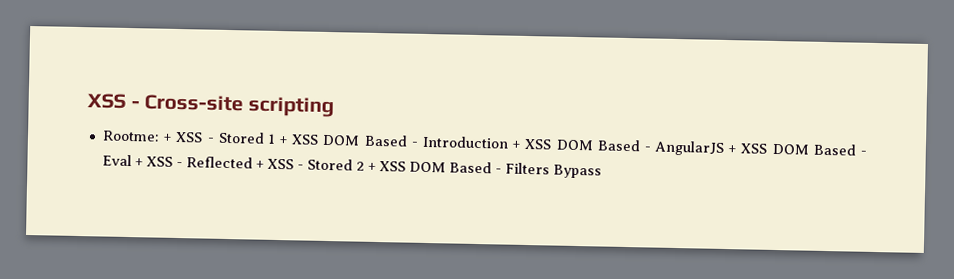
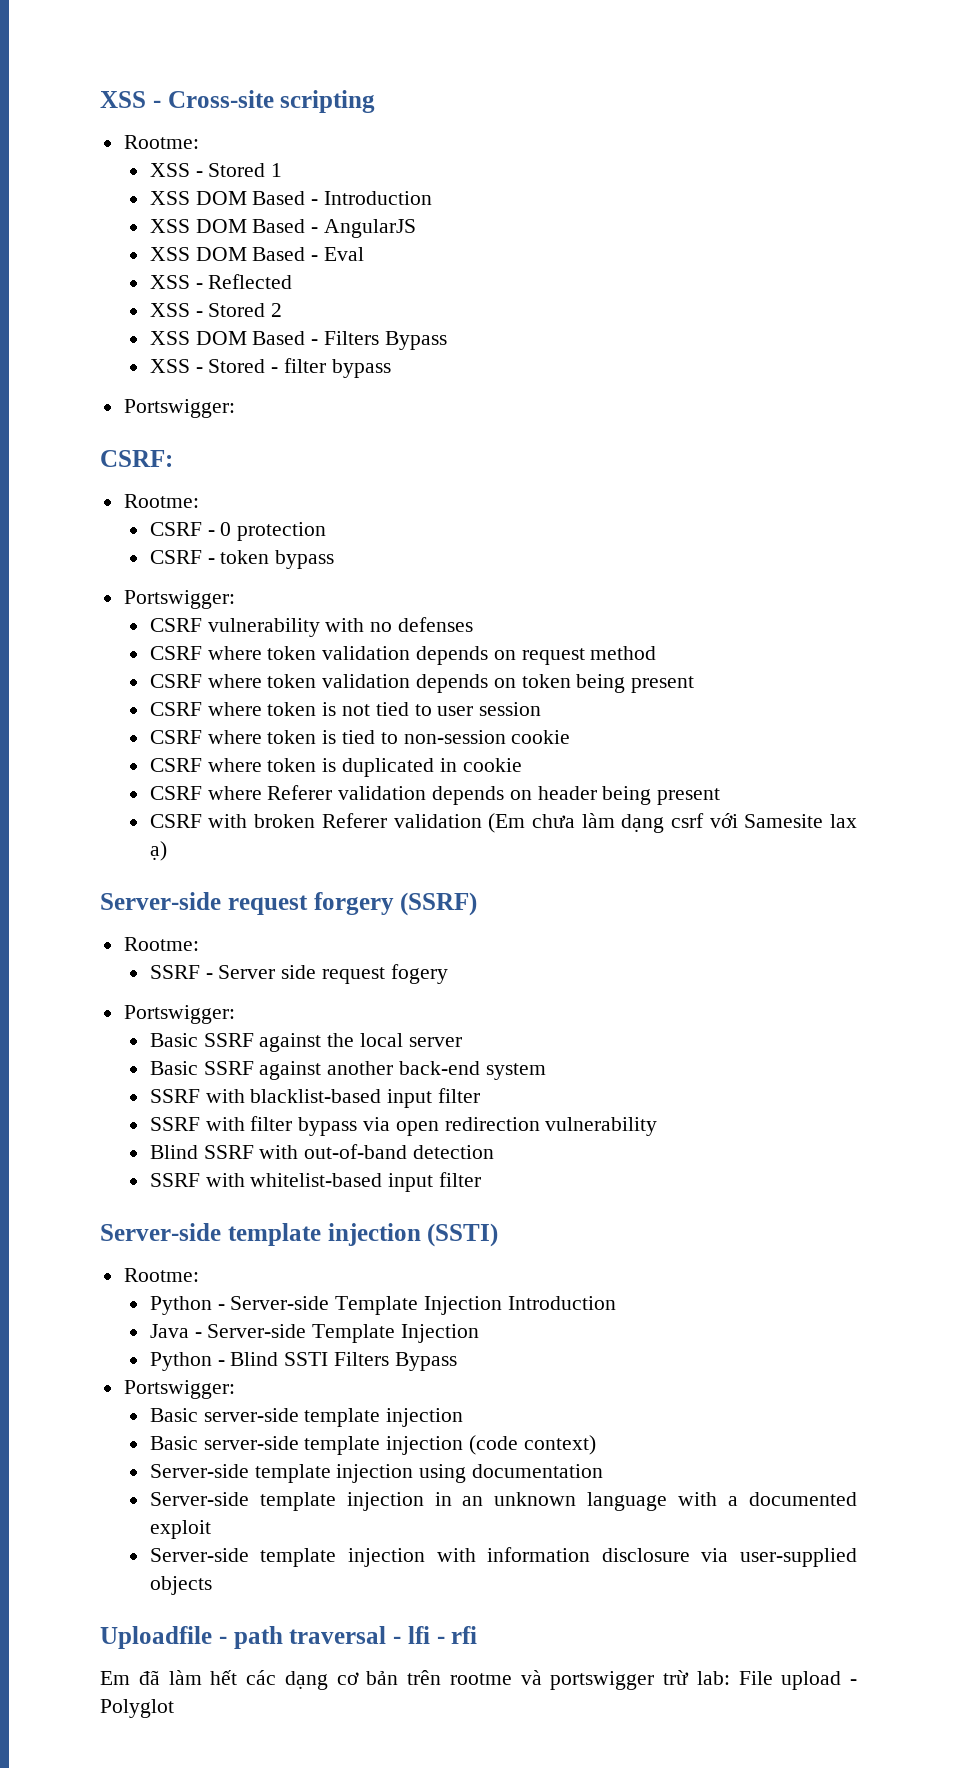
[163,133,173,142] + -> (199, 142) //
[279,136,289,145] + -> (283, 170) //
[512,140,521,149] + -> (433, 198) //
[728,145,737,154] + -> (417, 228) //
[134,158,143,167] + -> (365, 254) //
[255,160,264,169] + -> (293, 281) //
[367,162,376,171] + -> (283, 310) //
(602, 171) none -> [149,358,391,378] [123,399,235,418] [100,450,173,467] [123,494,199,508] [149,522,327,541] [149,550,335,569] [123,590,235,609] [149,617,474,637] [149,646,657,665] [149,674,695,693] [149,702,542,716] [149,730,571,744] [149,758,522,777] [149,785,721,805] [149,813,858,833] [149,841,167,861] [100,892,478,916] [123,937,199,951] [149,964,448,984] [123,1005,235,1024] [149,1033,462,1052] [149,1061,546,1080] [149,1088,481,1108] [149,1116,658,1136] [149,1144,495,1159] [149,1172,482,1192] [100,1223,499,1247] [123,1268,199,1282] [149,1296,616,1315] [149,1324,480,1343] [149,1352,457,1371] [123,1380,235,1399] [149,1408,464,1427] [149,1435,596,1455] [149,1464,604,1483] [149,1492,857,1511] [149,1520,211,1539] [149,1547,857,1567] [149,1576,212,1595] [100,1626,478,1649] [100,1670,857,1690] [100,1699,174,1718] // XSS - Stored - filter bypass // Portswigger: // CSRF: // Rootme: // CSRF - 0 protection // CSRF - token bypass // Portswigger: // CSRF vulnerability with no defenses // CSRF where token validation depends on request method // CSRF where token validation depends on token being present // CSRF where token is not tied to user session // CSRF where token is tied to non-session cookie // CSRF where token is duplicated in cookie // CSRF where Referer validation depends on header being present // CSRF with broken Referer validation (Em chưa làm dạng csrf với Samesite lax ạ) // Server-side request forgery (SSRF) // Rootme: // SSRF - Server side request fogery // Portswigger: // Basic SSRF against the local server // Basic SSRF against another back-end system // SSRF with blacklist-based input filter // SSRF with filter bypass via open redirection vulnerability // Blind SSRF with out-of-band detection // SSRF with whitelist-based input filter // Server-side template injection (SSTI) // Rootme: // Python - Server-side Template Injection Introduction // Java - Server-side Template Injection // Python - Blind SSTI Filters Bypass // Portswigger: // Basic server-side template injection // Basic server-side template injection (code context) // Server-side template injection using documentation // Server-side template injection in an unknown language with a documented exploit // Server-side template injection with information disclosure via user-supplied objects // Uploadfile - path traversal - lfi - rfi // Em đã làm hết các dạng cơ bản trên rootme và portswigger trừ lab: File upload - Polyglot

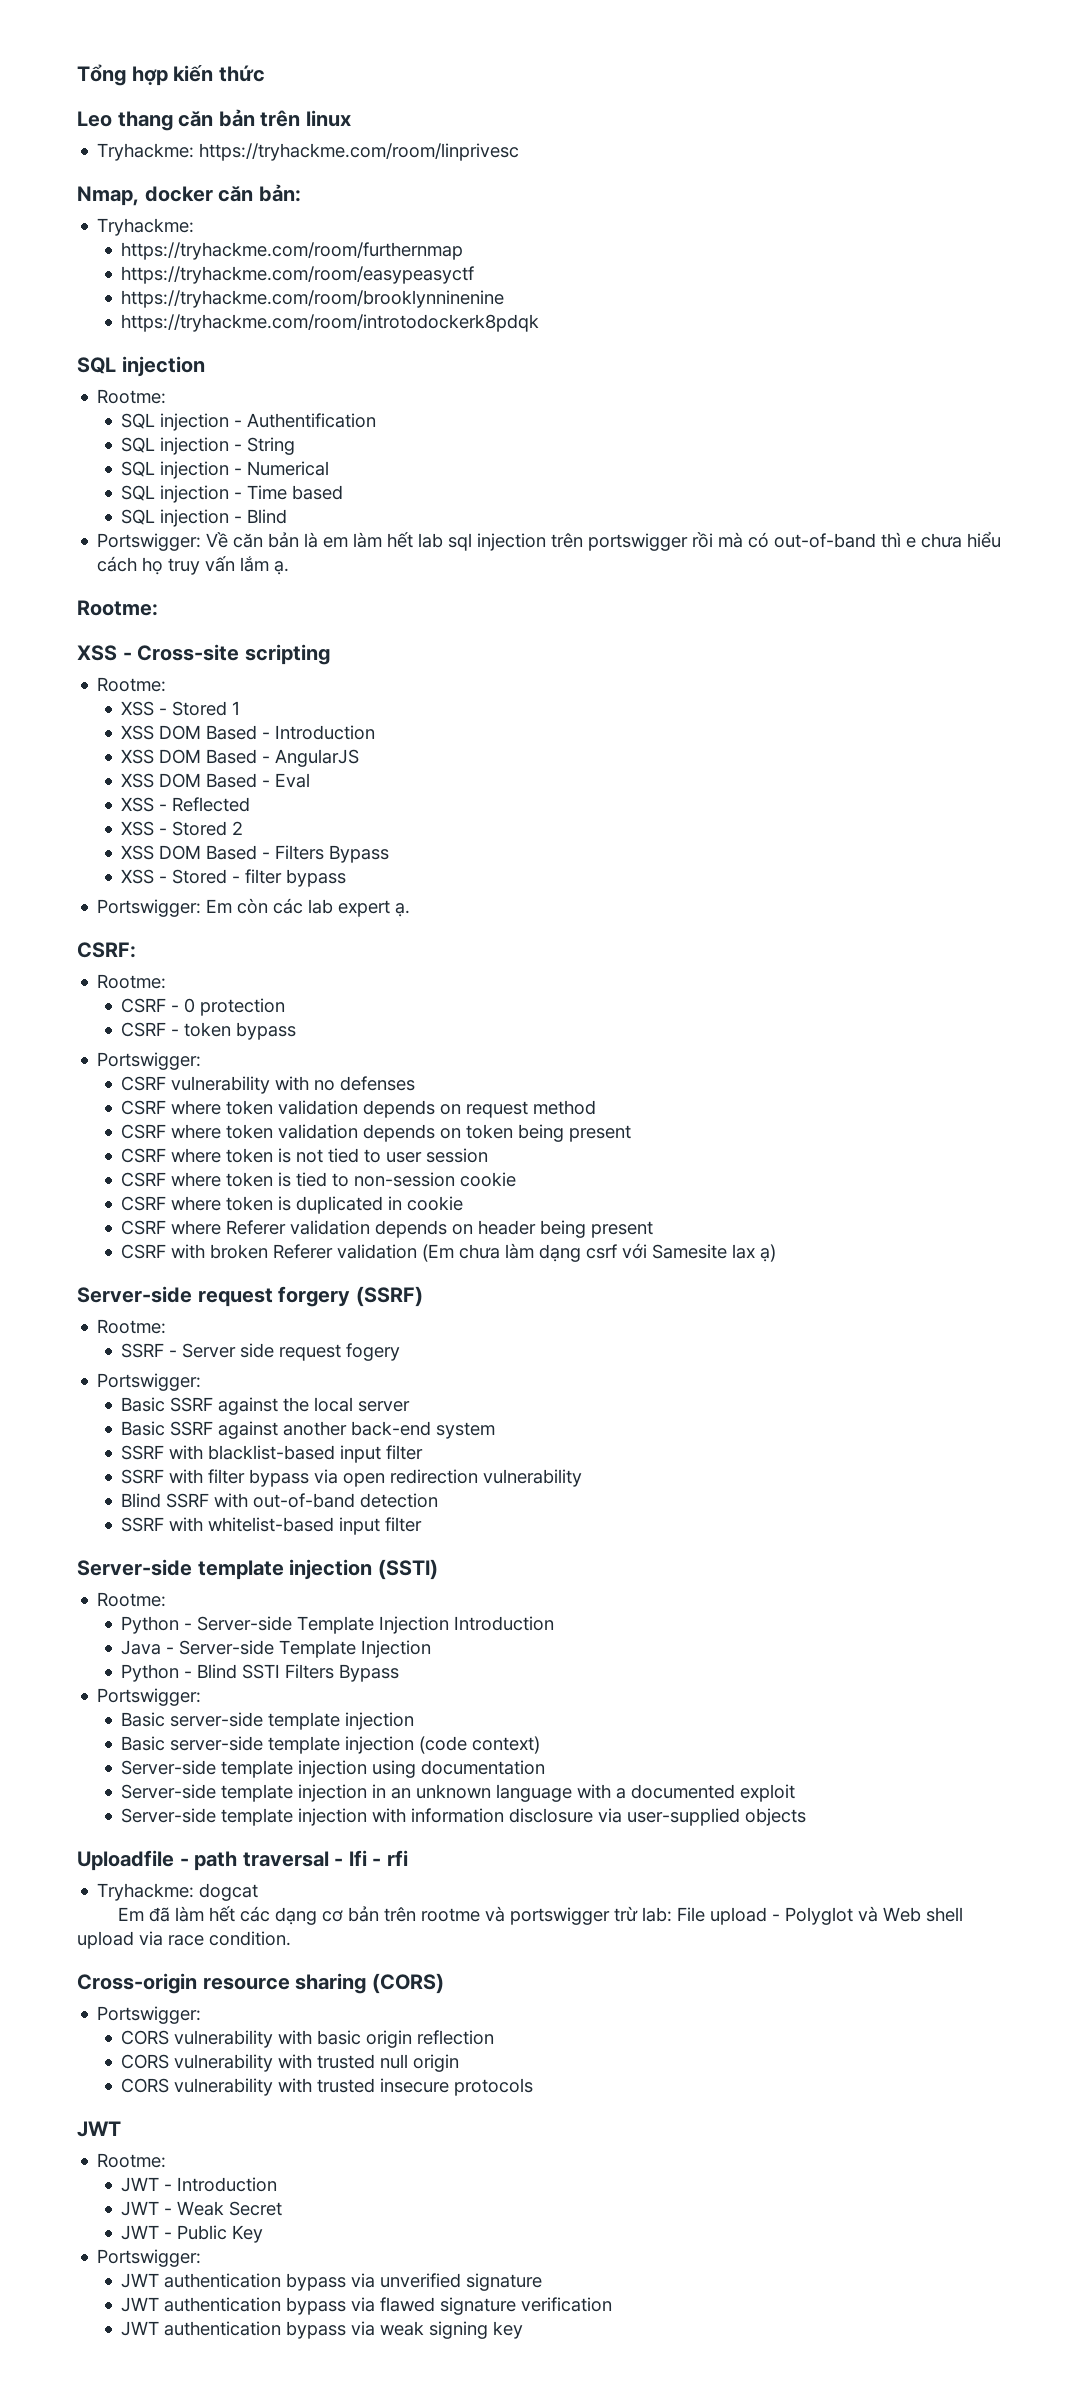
(100, 99) none -> [77,64,265,86] [77,109,351,131] [97,143,520,161] [77,184,301,206] [97,218,195,236] [121,242,464,260] [121,266,475,284] [121,290,505,308] [121,314,540,332] [77,356,205,377] [97,389,167,404] [121,413,377,431] [121,437,296,455] [121,461,330,479] [121,485,344,503] [121,509,288,527] [97,531,1002,551] [97,556,290,575] [77,600,158,616] Tổng hợp kiến thức // Leo thang căn bản trên linux // Tryhackme: https://tryhackme.com/room/linprivesc // Nmap, docker căn bản: // Tryhackme: // https://tryhackme.com/room/furthernmap // https://tryhackme.com/room/easypeasyctf // https://tryhackme.com/room/brooklynninenine // https://tryhackme.com/room/introtodockerk8pdqk // SQL injection // Rootme: // SQL injection - Authentification // SQL injection - String // SQL injection - Numerical // SQL injection - Time based // SQL injection - Blind // Portswigger: Về căn bản là em làm hết lab sql injection trên portswigger rồi mà có out-of-band thì e chưa hiểu cách họ truy vấn lắm ạ. // Rootme: //
(235, 408) none -> [206,898,411,917] Em còn các lab expert ạ.
(478, 1635) none -> [97,1883,259,1901] // Tryhackme: dogcat
(174, 1708) none -> [858,1906,964,1922] [77,1931,291,1949] [77,1973,444,1994] [97,2006,202,2024] [121,2030,495,2048] [121,2054,460,2072] [121,2078,534,2096] [77,2121,121,2137] [97,2153,167,2168] [121,2177,278,2192] [121,2201,283,2216] [121,2225,264,2243] [97,2249,202,2267] [121,2273,543,2291] [121,2297,613,2315] [121,2321,524,2339] và Web shell upload via race condition. // Cross-origin resource sharing (CORS) // Portswigger: // CORS vulnerability with basic origin reflection // CORS vulnerability with trusted null origin // CORS vulnerability with trusted insecure protocols // JWT // Rootme: // JWT - Introduction // JWT - Weak Secret // JWT - Public Key // Portswigger: // JWT authentication bypass via unverified signature // JWT authentication bypass via flawed signature verification // JWT authentication bypass via weak signing key

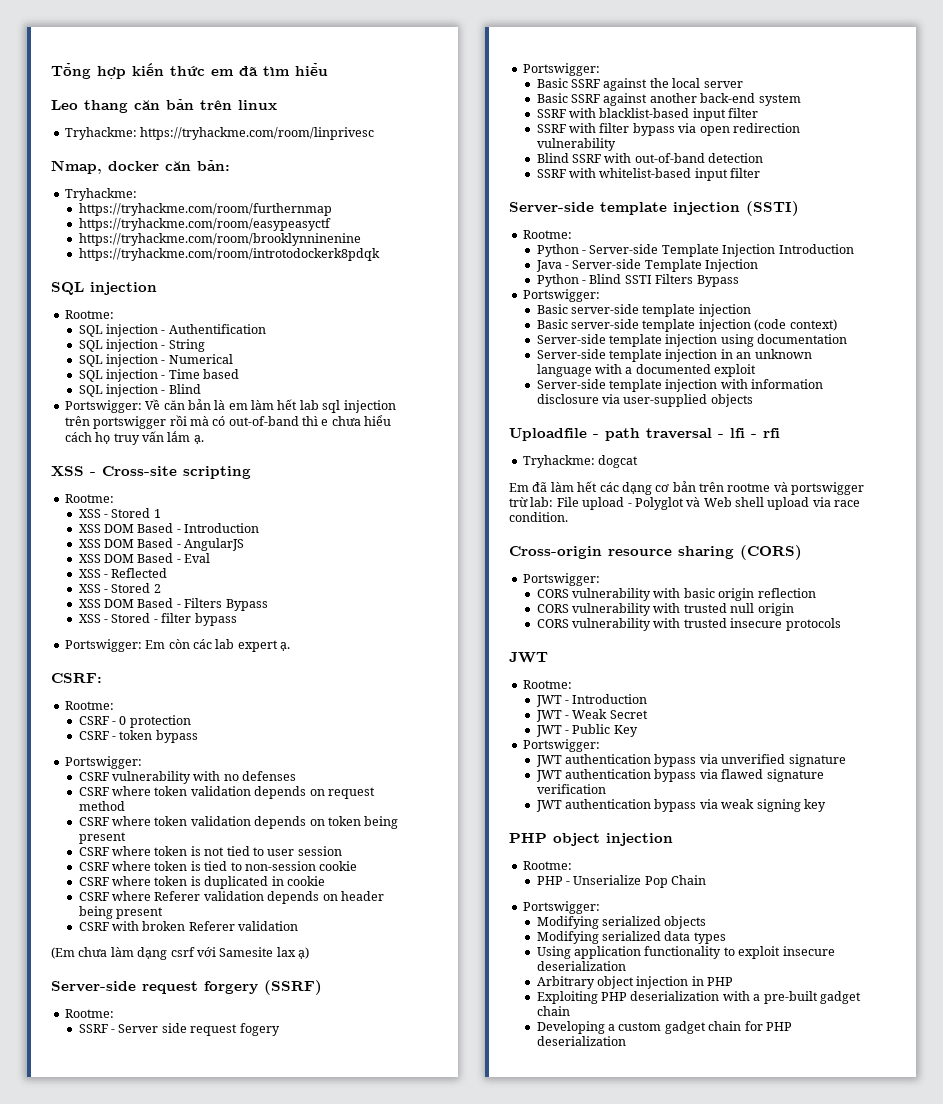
(265, 73) none -> [211,63,328,76] em đã tìm hiểu
[77,600,158,616] // Rootme: -> (204, 439) none
(418, 1251) none -> (299, 926) //
(524, 2330) none -> [509,833,673,846] [522,861,572,870] [536,875,707,888] [522,901,600,914] [536,916,707,929] [536,931,726,944] [536,946,835,959] [536,961,626,971] [536,976,734,989] [536,991,861,1004] [536,1006,570,1016] [536,1021,792,1034] [536,1036,626,1046] // PHP object injection // Rootme: // PHP - Unserialize Pop Chain // Portswigger: // Modifying serialized objects // Modifying serialized data types // Using application functionality to exploit insecure deserialization // Arbitrary object injection in PHP // Exploiting PHP deserialization with a pre-built gadget chain // Developing a custom gadget chain for PHP deserialization

